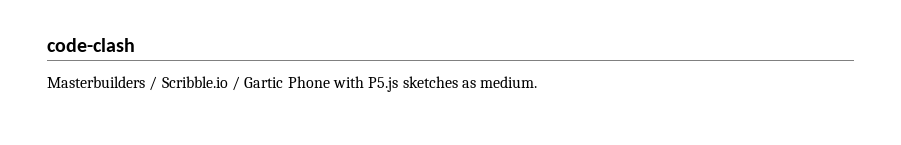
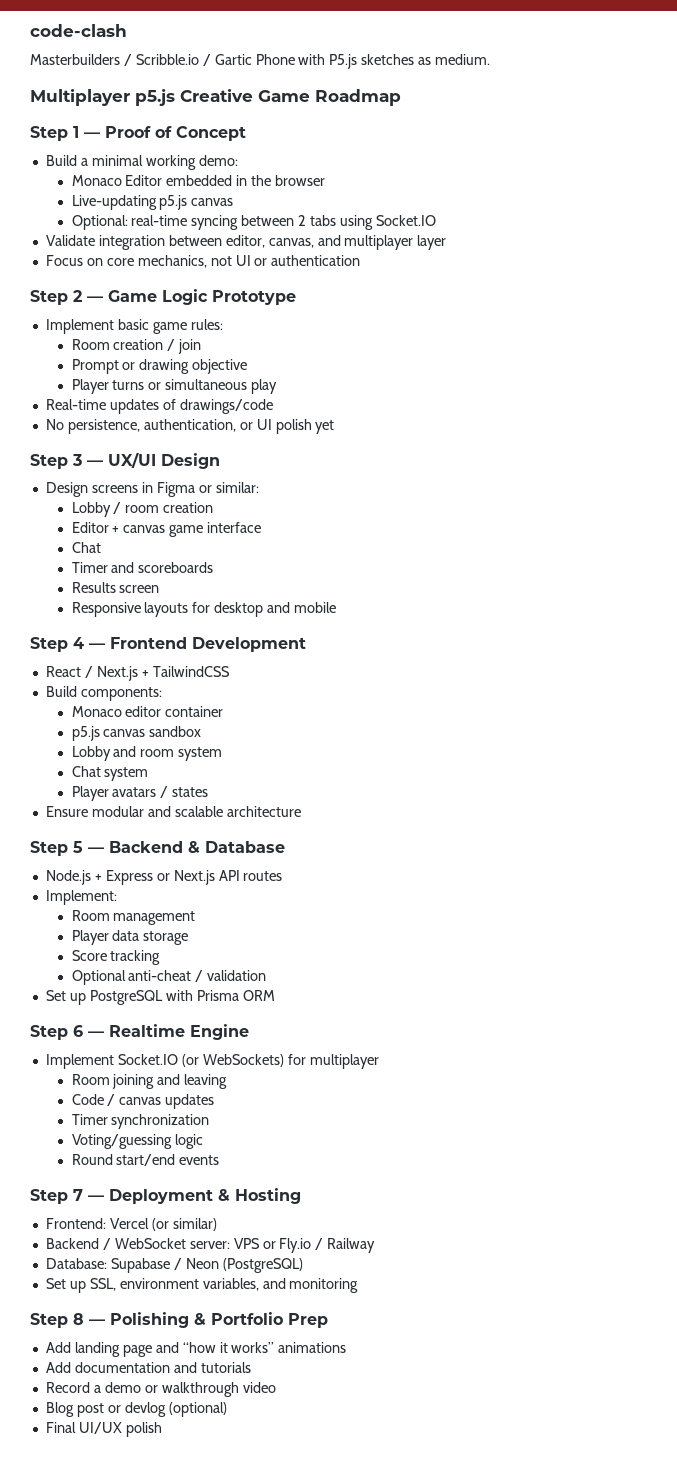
(538, 82) none -> [30,89,401,106] [30,126,246,141] [45,155,238,170] [71,175,326,186] [71,195,234,210] [71,215,436,230] [45,235,447,250] [45,255,361,268] [30,289,296,305] [45,319,223,334] [71,339,202,354] [71,359,248,374] [71,379,278,394] [45,399,273,414] [45,419,335,434] [30,452,220,469] [45,482,259,497] [71,502,214,517] [71,522,262,537] [71,542,101,553] [71,562,214,573] [71,582,160,593] [71,602,337,617] [30,637,306,652] [45,666,230,681] [45,686,162,701] [71,706,224,717] [71,726,202,741] [71,746,223,761] [71,766,149,781] [71,786,209,801] [45,806,301,817] [30,841,285,856] [45,870,283,885] [45,890,117,905] [71,910,196,925] [71,930,189,945] [71,950,161,965] [71,970,267,985] [45,990,275,1005] [30,1024,249,1040] [45,1054,379,1069] [71,1074,228,1089] [71,1094,215,1109] [71,1114,210,1129] [71,1134,204,1149] [71,1154,220,1166] [30,1188,301,1204] [45,1218,217,1231] [45,1238,376,1253] [45,1258,303,1273] [45,1278,359,1293] [30,1312,328,1328] [45,1342,347,1357] [45,1362,251,1373] [45,1382,276,1397] [45,1402,227,1417] [45,1422,162,1437] // Multiplayer p5.js Creative Game Roadmap // Step 1 — Proof of Concept // Build a minimal working demo: // Monaco Editor embedded in the browser // Live-updating p5.js canvas // Optional: real-time syncing between 2 tabs using Socket.IO // Validate integration between editor, canvas, and multiplayer layer // Focus on core mechanics, not UI or authentication // Step 2 — Game Logic Prototype // Implement basic game rules: // Room creation / join // Prompt or drawing objective // Player turns or simultaneous play // Real-time updates of drawings/code // No persistence, authentication, or UI polish yet // Step 3 — UX/UI Design // Design screens in Figma or similar: // Lobby / room creation // Editor + canvas game interface // Chat // Timer and scoreboards // Results screen // Responsive layouts for desktop and mobile // Step 4 — Frontend Development // React / Next.js + TailwindCSS // Build components: // Monaco editor container // p5.js canvas sandbox // Lobby and room system // Chat system // Player avatars / states // Ensure modular and scalable architecture // Step 5 — Backend & Database // Node.js + Express or Next.js API routes // Implement: // Room management // Player data storage // Score tracking // Optional anti-cheat / validation // Set up PostgreSQL with Prisma ORM // Step 6 — Realtime Engine // Implement Socket.IO (or WebSockets) for multiplayer // Room joining and leaving // Code / canvas updates // Timer synchronization // Voting/guessing logic // Round start/end events // Step 7 — Deployment & Hosting // Frontend: Vercel (or similar) // Backend / WebSocket server: VPS or Fly.io / Railway // Database: Supabase / Neon (PostgreSQL) // Set up SSL, environment variables, and monitoring // Step 8 — Polishing & Portfolio Prep // Add landing page and “how it works” animations // Add documentation and tutorials // Record a demo or walkthrough video // Blog post or devlog (optional) // Final UI/UX polish

